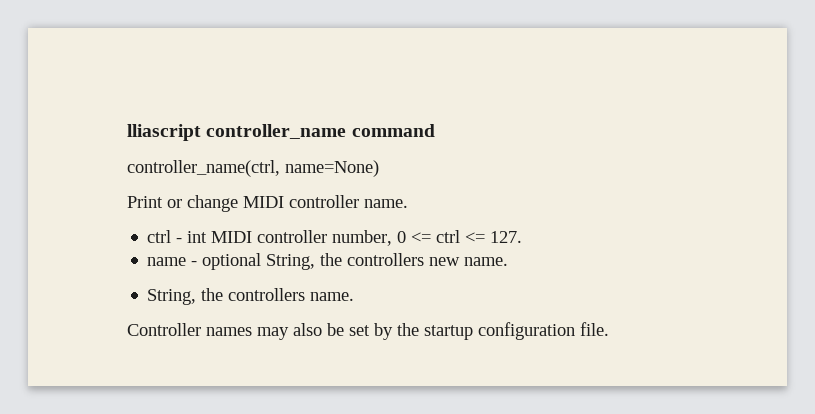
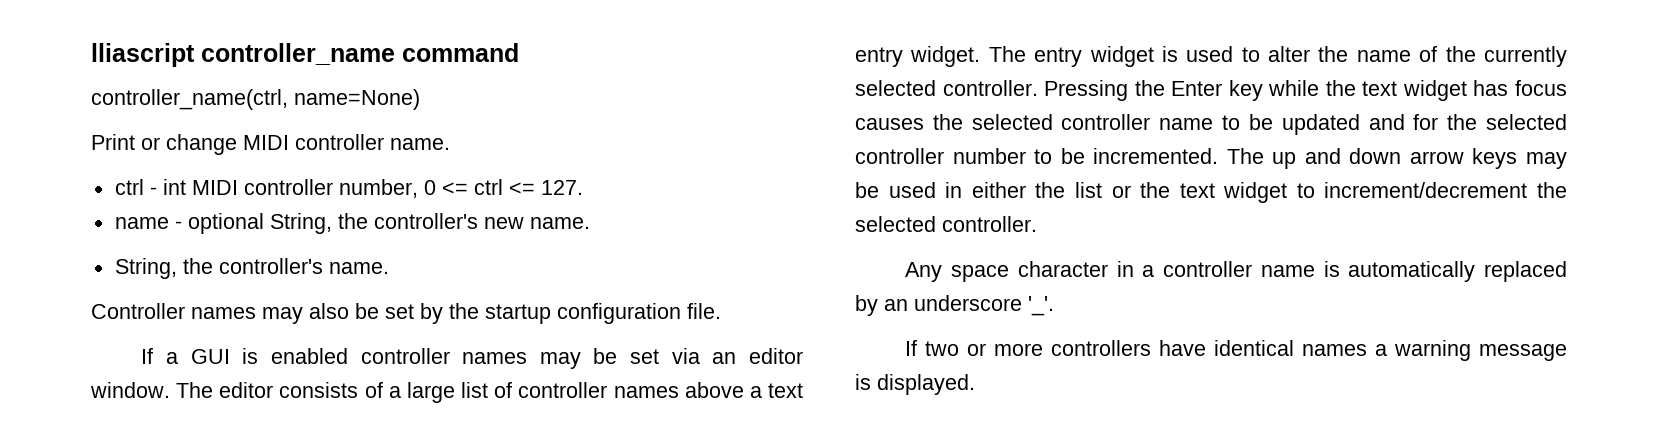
[347,253,425,266] controllers -> [373,213,478,229] controller's
[228,288,306,301] controllers -> [218,258,323,274] controller's
(609, 329) none -> [141,348,803,369] [90,382,803,403] [855,46,1567,67] [855,80,1567,101] [855,114,1567,135] [855,148,1567,169] [855,182,1567,203] [855,216,1037,232] [905,261,1567,282] [855,295,1054,316] [905,340,1567,361] [855,374,975,395] // If a GUI is enabled controller names may be set via an editor window. The editor consists of a large list of controller names above a text entry widget. The entry widget is used to alter the name of the currently selected controller. Pressing the Enter key while the text widget has focus causes the selected controller name to be updated and for the selected controller number to be incremented. The up and down arrow keys may be used in either the list or the text widget to increment/decrement the selected controller. // Any space character in a controller name is automatically replaced by an underscore '_'. // If two or more controllers have identical names a warning message is displayed.

